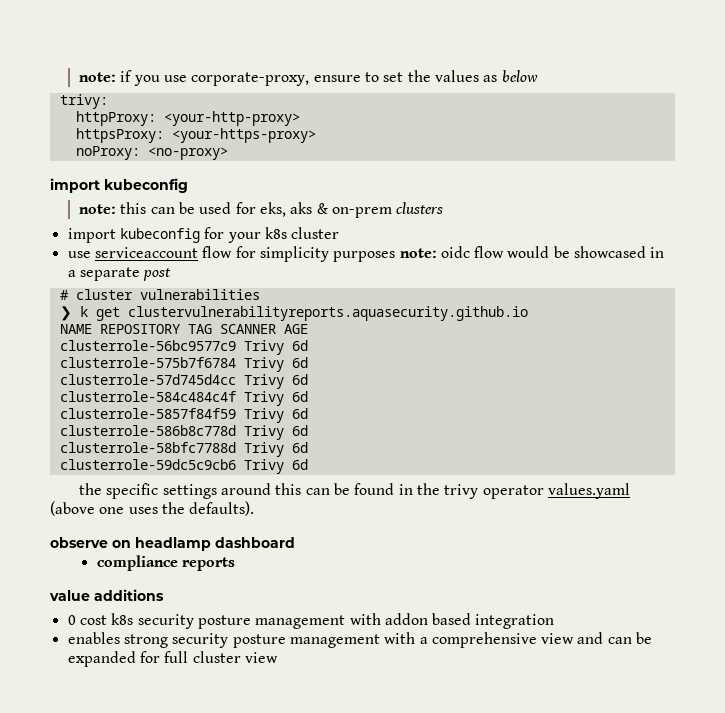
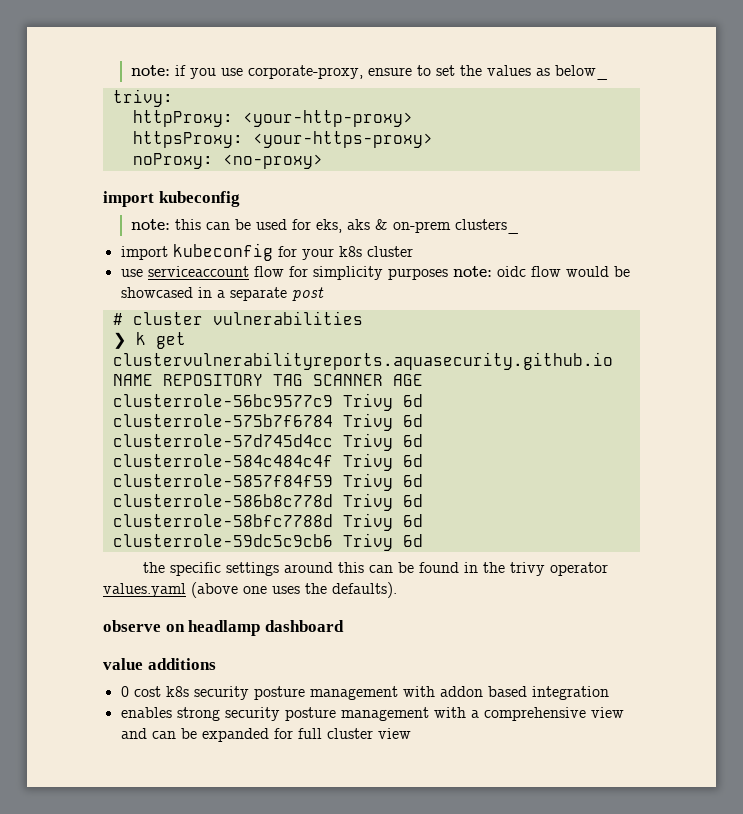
[501,70,538,82] below -> [554,65,608,80] below_
[396,202,444,214] clusters -> [454,219,519,234] clusters_
[96,555,235,571] // compliance reports -> (344, 626) none

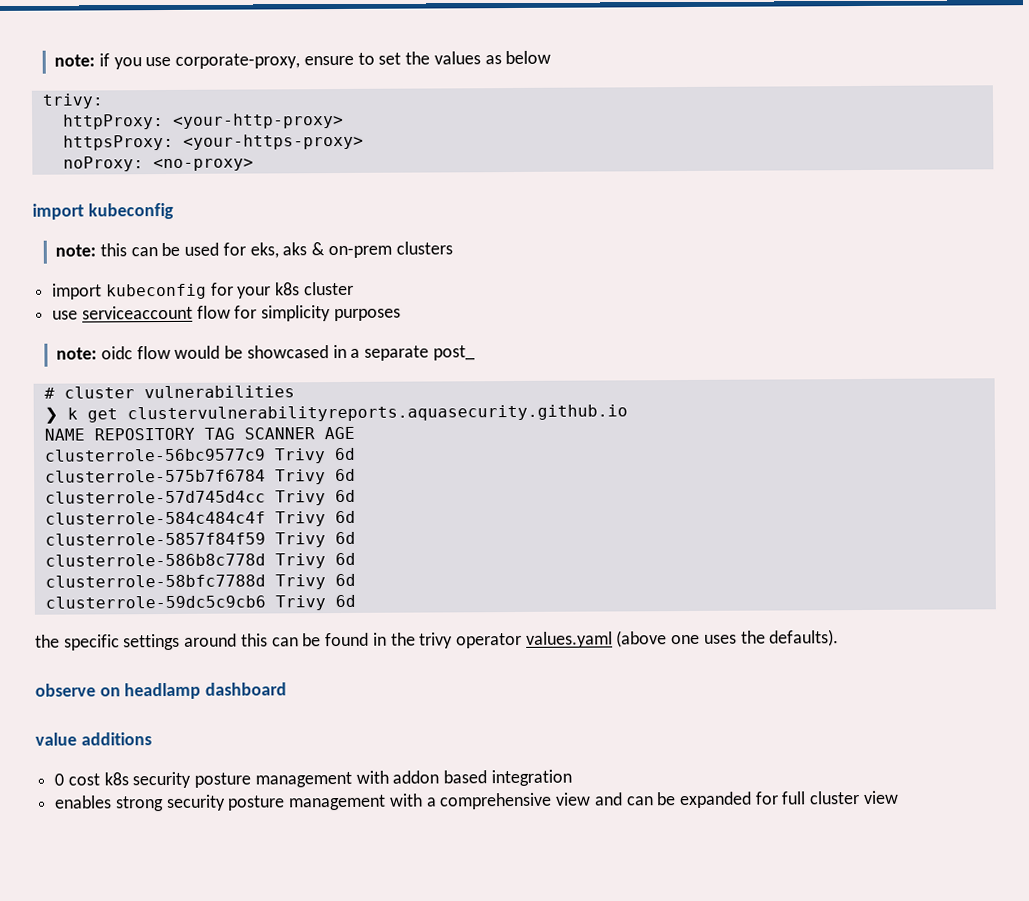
[554,65,608,80] below_ -> [505,50,552,65] below
[454,219,519,234] clusters_ -> [395,241,453,255] clusters
(448, 274) none -> (401, 315) //
[291,287,324,301] post -> [432,345,475,361] post_

